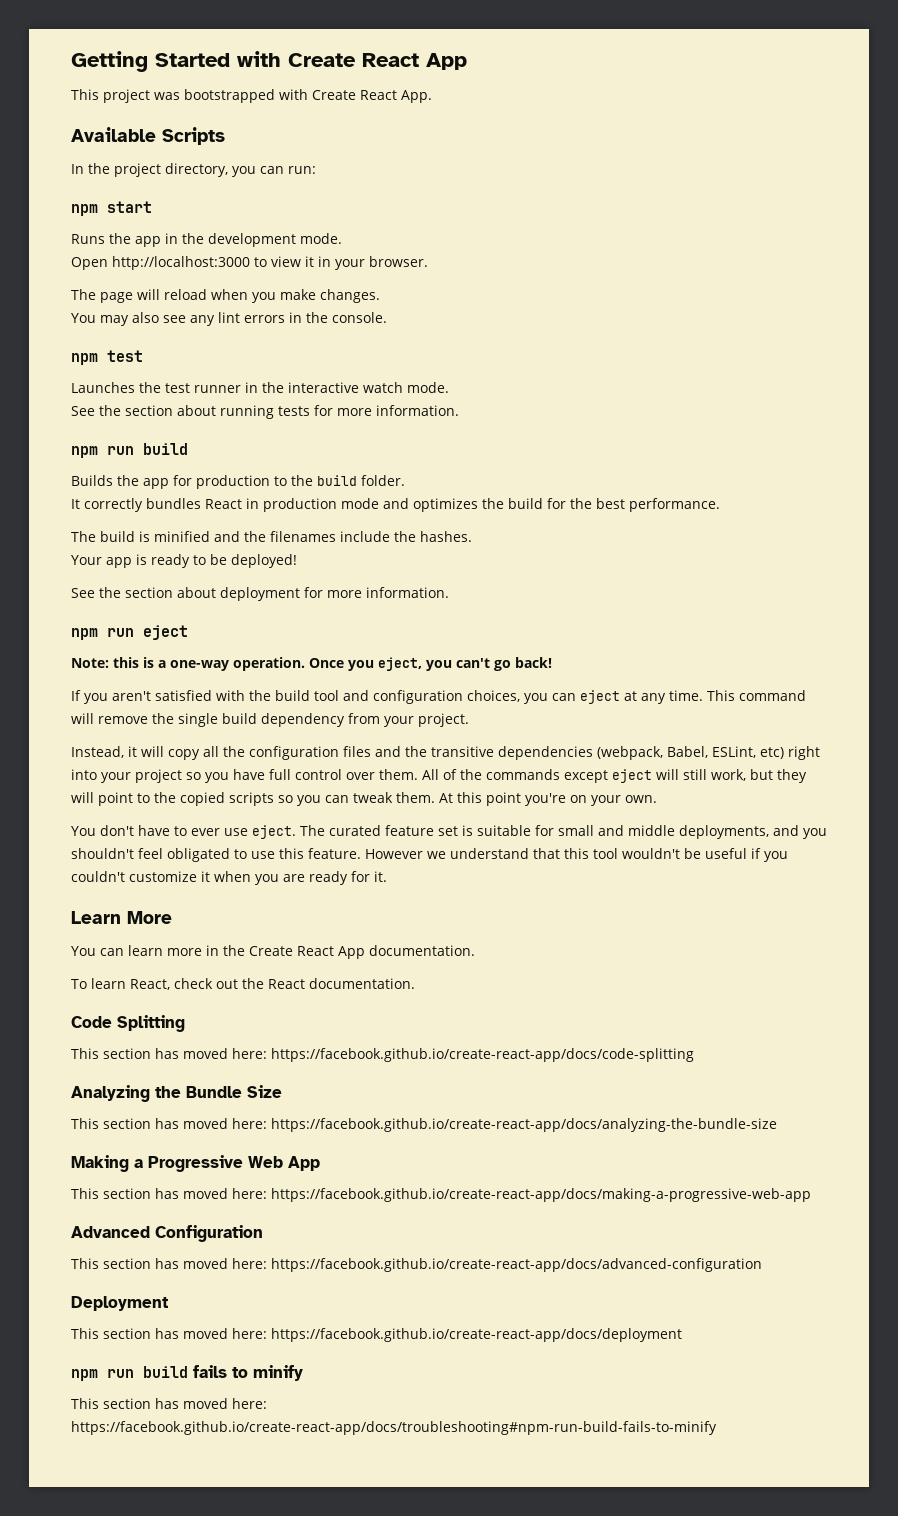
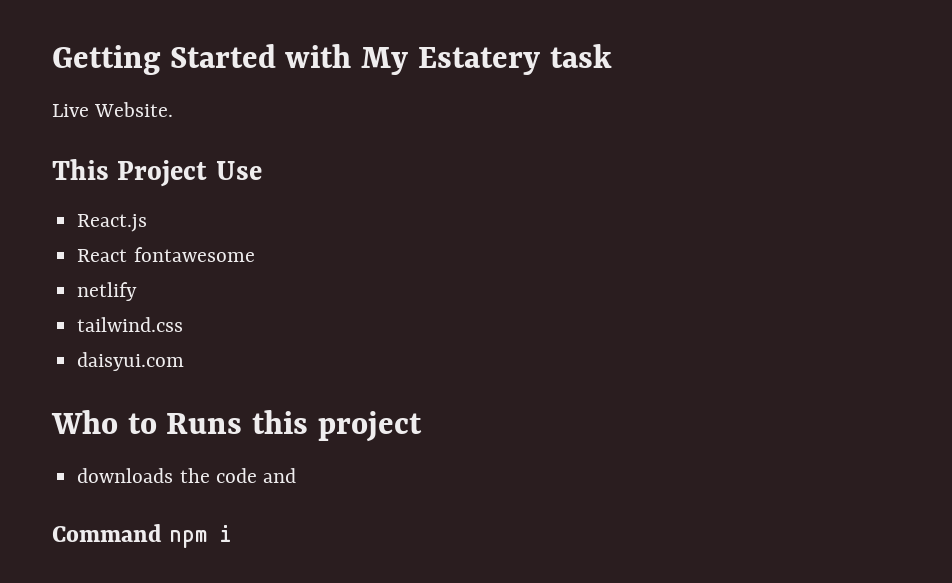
[288,53,467,70] [71,89,432,103] [71,127,225,145] [71,163,316,177] [71,201,152,216] [71,233,342,247] [71,256,428,270] [71,289,380,303] [71,312,387,326] [71,350,143,365] [71,382,449,393] [71,405,459,419] [71,443,188,458] [71,475,405,489] [71,498,720,512] [71,531,472,542] [71,554,297,568] [71,587,449,601] [71,625,188,640] [71,657,552,671] [71,690,806,704] [71,713,469,727] [71,746,820,760] [71,769,807,783] [71,792,657,806] [71,825,827,839] [71,848,788,862] [71,871,387,885] [71,911,172,924] [71,945,475,959] [71,978,415,990] [71,1015,185,1032] [71,1048,694,1062] [71,1085,282,1102] [71,1118,777,1132] [71,1155,320,1172] [71,1188,811,1202] [71,1225,263,1242] [71,1258,762,1272] [71,1296,169,1311] [71,1328,682,1342] [71,1365,303,1381] [71,1398,267,1409] [71,1421,717,1435] Create React App // This project was bootstrapped with Create React App. // Available Scripts // In the project directory, you can run: // npm start // Runs the app in the development mode. // Open http://localhost:3000 to view it in your browser. // The page will reload when you make changes. // You may also see any lint errors in the console. // npm test // Launches the test runner in the interactive watch mode. // See the section about running tests for more information. // npm run build // Builds the app for production to the build folder. // It correctly bundles React in production mode and optimizes the build for the best performance. // The build is minified and the filenames include the hashes. // Your app is ready to be deployed! // See the section about deployment for more information. // npm run eject // Note: this is a one-way operation. Once you eject, you can't go back! // If you aren't satisfied with the build tool and configuration choices, you can eject at any time. This command will remove the single build dependency from your project. // Instead, it will copy all the configuration files and the transitive dependencies (webpack, Babel, ESLint, etc) right into your project so you have full control over them. All of the commands except eject will still work, but they will point to the copied scripts so you can tweak them. At this point you're on your own. // You don't have to ever use eject. The curated feature set is suitable for small and middle deployments, and you shouldn't feel obligated to use this feature. However we understand that this tool wouldn't be useful if you couldn't customize it when you are ready for it. // Learn More // You can learn more in the Create React App documentation. // To learn React, check out the React documentation. // Code Splitting // This section has moved here: https://facebook.github.io/create-react-app/docs/code-splitting // Analyzing the Bundle Size // This section has moved here: https://facebook.github.io/create-react-app/docs/analyzing-the-bundle-size // Making a Progressive Web App // This section has moved here: https://facebook.github.io/create-react-app/docs/making-a-progressive-web-app // Advanced Configuration // This section has moved here: https://facebook.github.io/create-react-app/docs/advanced-configuration // Deployment // This section has moved here: https://facebook.github.io/create-react-app/docs/deployment // npm run build fails to minify // This section has moved here: https://facebook.github.io/create-react-app/docs/troubleshooting#npm-run-build-fails-to-minify -> [361,44,612,75] [52,102,174,117] [52,159,262,187] [77,214,148,232] [77,247,255,262] [77,282,138,301] [77,317,184,332] [77,352,185,371] [51,410,422,442] [77,468,296,483] [52,524,233,548] My Estatery task // Live Website. // This Project Use // React.js // React fontawesome // netlify // tailwind.css // daisyui.com // Who to Runs this project // downloads the code and // Command npm i

